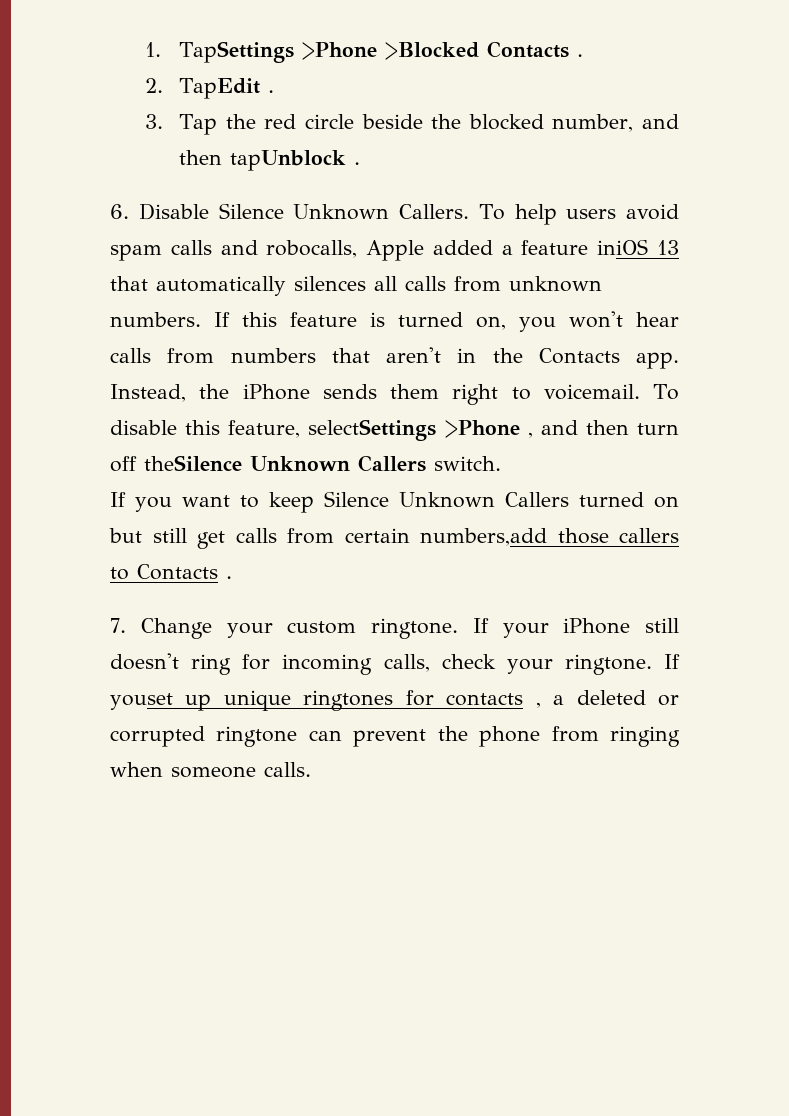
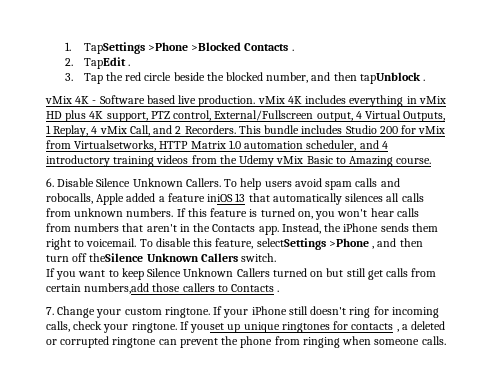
(361, 163) none -> [45,95,446,107] [46,110,446,122] [46,125,446,137] [46,140,388,151] [46,155,432,167] // vMix 4K - Software based live production. vMix 4K includes everything in vMix HD plus 4K support, PTZ control, External/Fullscreen output, 4 Virtual Outputs, 1 Replay, 4 vMix Call, and 2 Recorders. This bundle includes Studio 200 for vMix from Virtualsetworks, HTTP Matrix 1.0 automation scheduler, and 4 introductory training videos from the Udemy vMix Basic to Amazing course.

